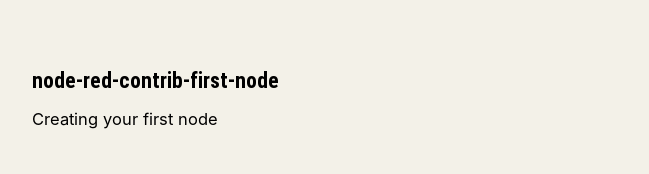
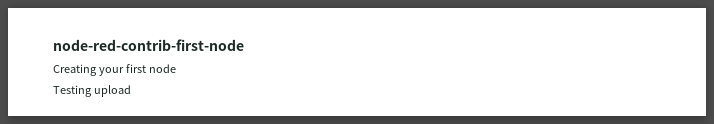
(218, 119) none -> [53,85,131,97] // Testing upload

